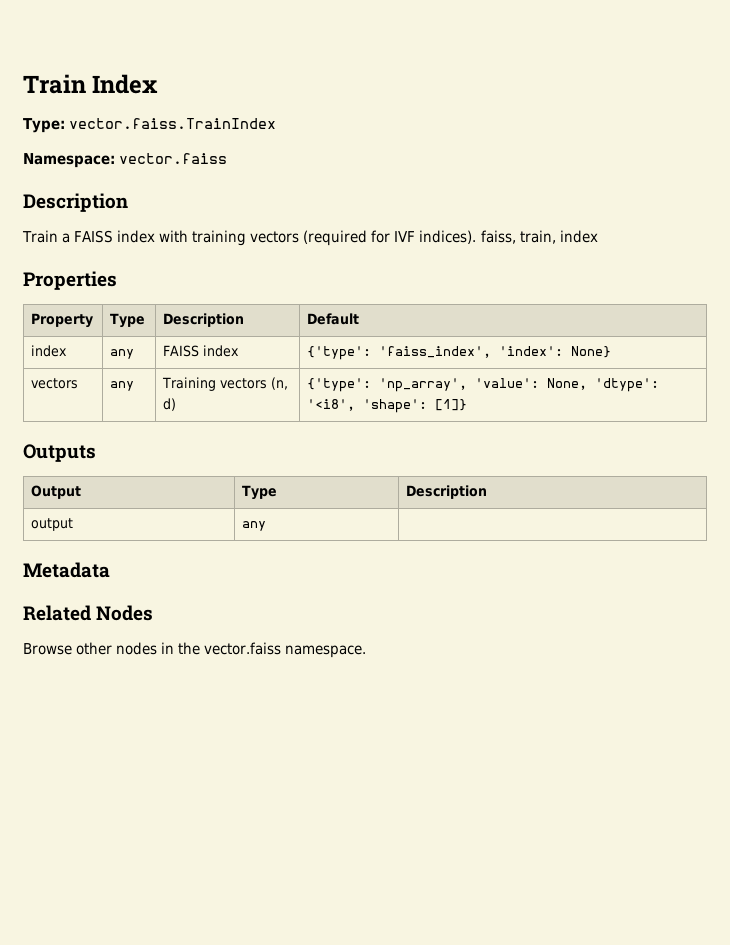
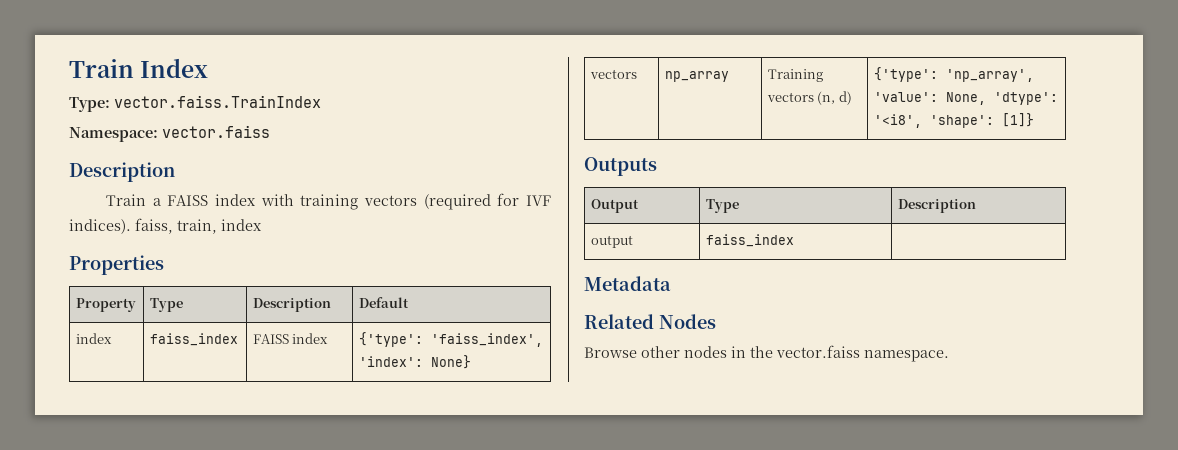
[110,349,135,359] any -> [149,333,238,346] faiss_index
[110,381,135,391] any -> [664,71,729,82] np_array
[242,521,267,531] any -> [705,234,794,247] faiss_index

